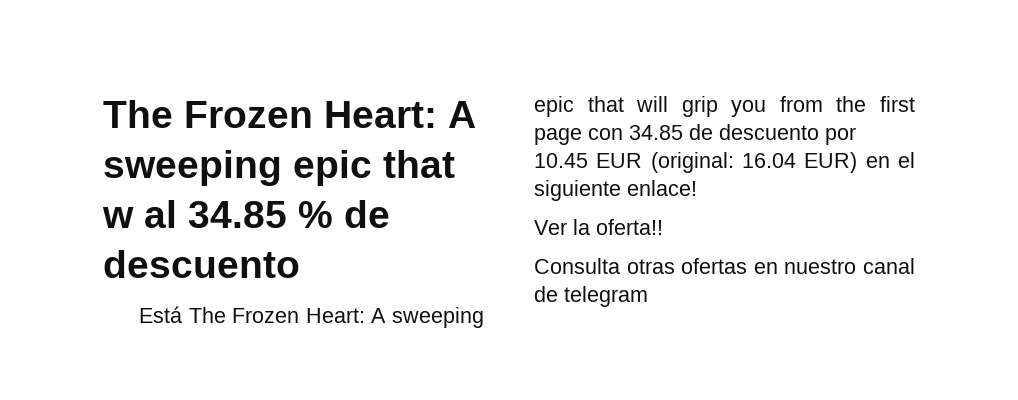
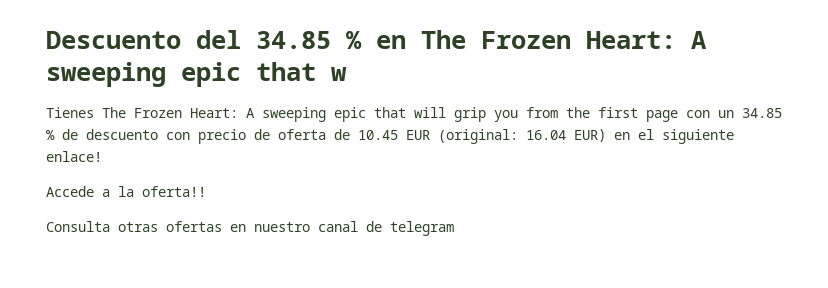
(103, 114) none -> [46,30,406,49] Descuento del 34.85 % en
[144,200,390,228] [103,250,300,278] [138,306,182,323] al 34.85 % de descuento // Está -> [46,107,94,118] // Tienes
[629,124,856,145] 34.85 de descuento por -> [718,108,782,118] [46,129,350,144] un 34.85 % de descuento con precio de oferta de
[534,220,567,235] Ver -> [46,186,110,197] Accede a

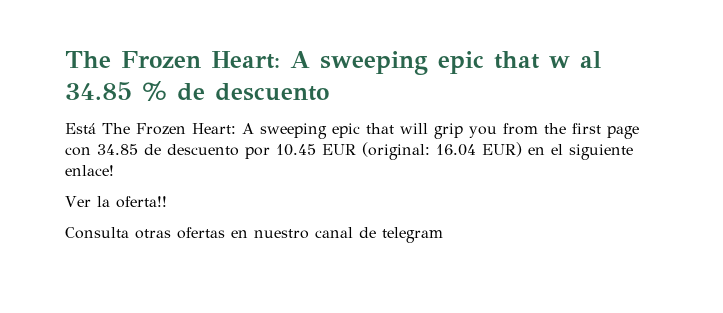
[46,30,406,49] Descuento del 34.85 % en -> (65, 59) none
[46,107,94,118] // Tienes -> [580,51,601,68] [65,81,329,101] [65,123,96,134] al 34.85 % de descuento // Está
[718,108,782,118] [46,129,350,144] un 34.85 % de descuento con precio de oferta de -> [97,144,270,159] 34.85 de descuento por
[46,186,110,197] Accede a -> [65,196,91,207] Ver

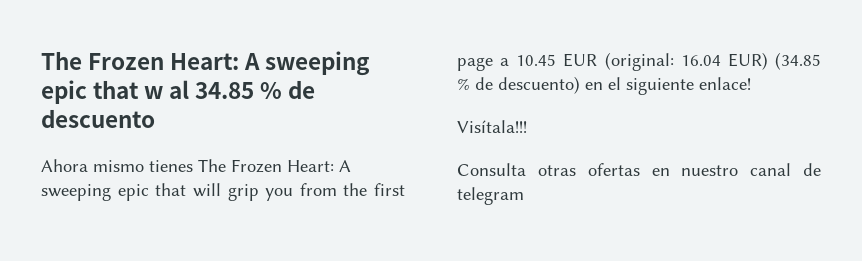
[65,123,96,134] Está -> [41,159,193,172] Ahora mismo tienes
[65,144,270,159] con 34.85 de descuento por -> [500,58,510,66] a
(522, 149) none -> [775,52,821,70] [457,76,580,94] (34.85 % de descuento)
[65,196,167,208] Ver la oferta!! -> [457,120,527,133] Visítala!!!

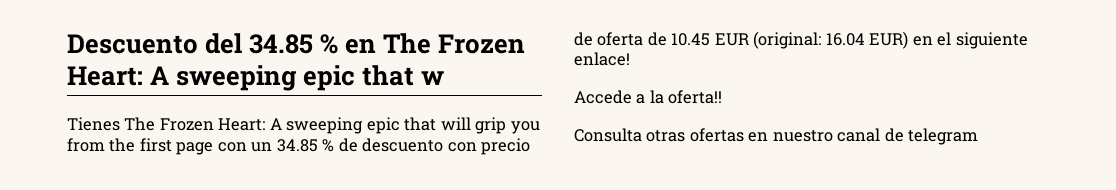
(41, 60) none -> [67,33,377,54] Descuento del 34.85 % en
[169,80,316,99] [41,109,155,128] [41,159,193,172] al 34.85 % de descuento // Ahora mismo tienes -> [67,117,120,131] // Tienes
[500,58,510,66] a -> [217,138,531,155] [574,32,667,46] con un 34.85 % de descuento con precio de oferta de
[775,52,821,70] [457,76,580,94] (34.85 % de descuento) -> (909, 40) none
[457,120,527,133] Visítala!!! -> [574,90,723,104] Accede a la oferta!!

